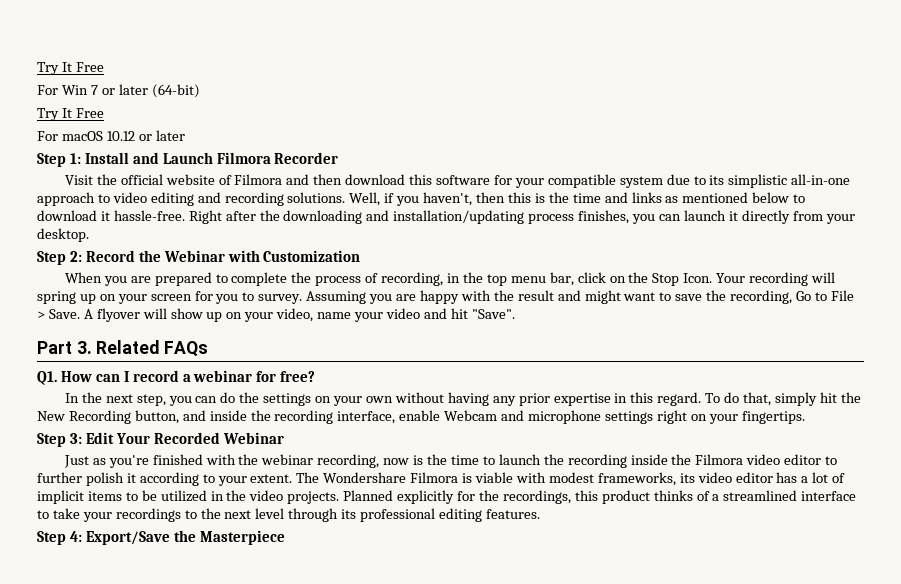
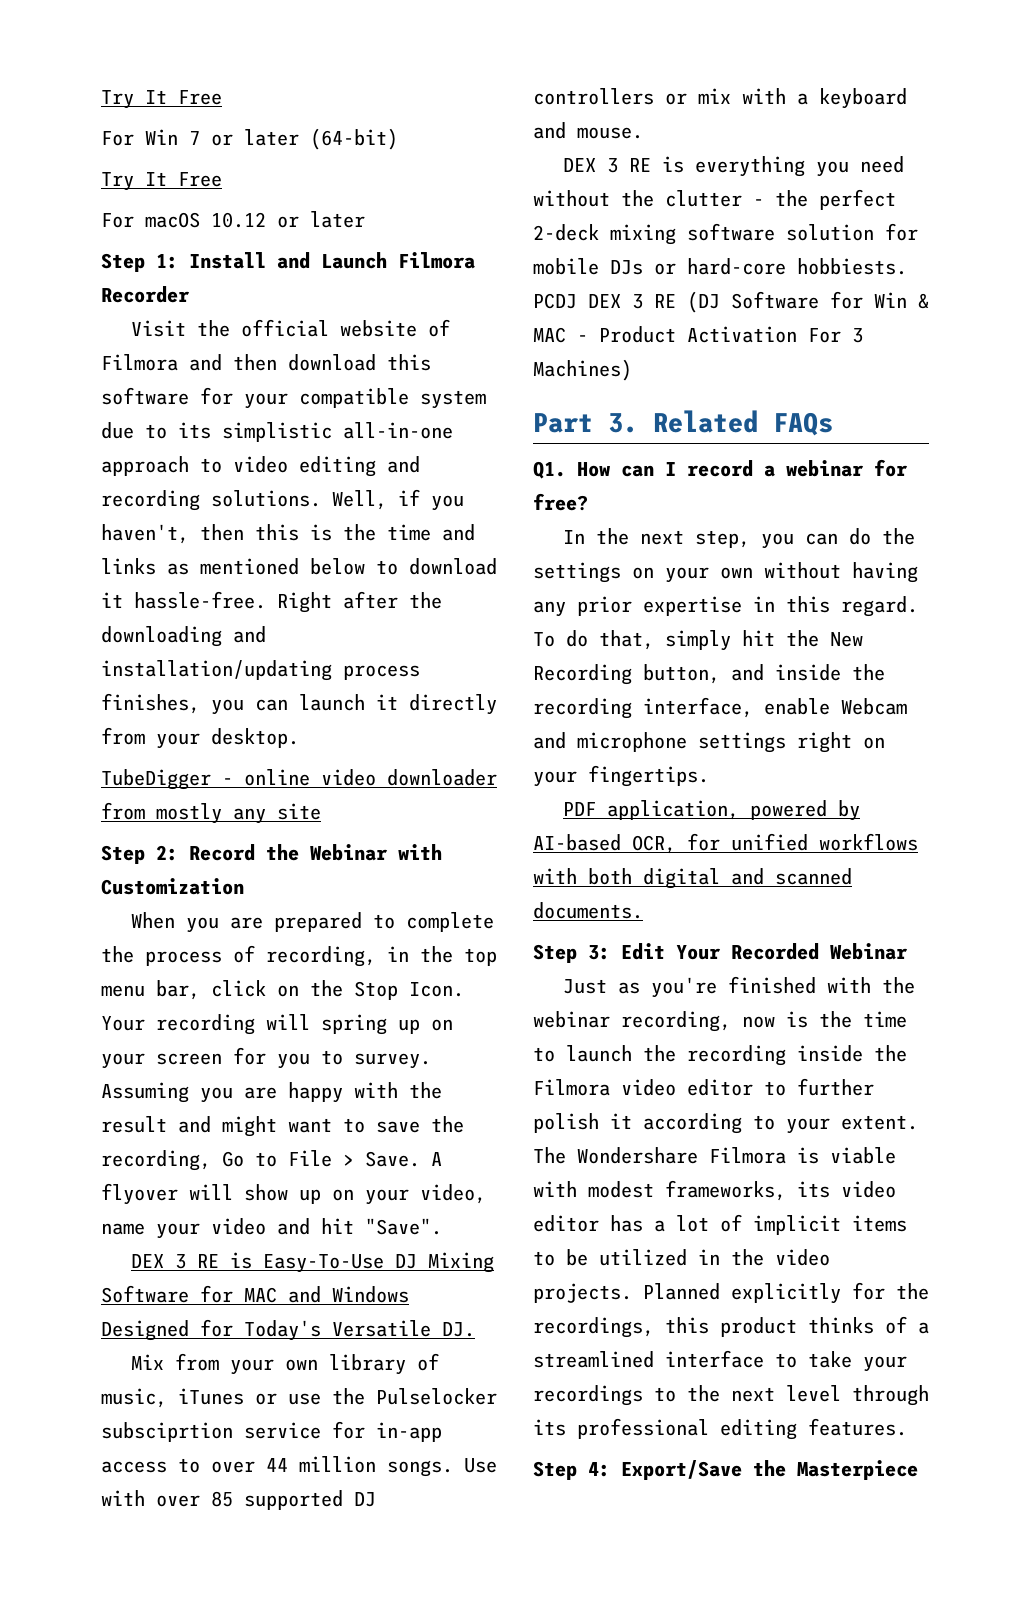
(89, 235) none -> [101,769,497,790] [101,802,321,824] // TubeDigger - online video downloader from mostly any site
(515, 314) none -> [131,1252,495,1273] [101,1285,409,1303] [101,1319,475,1341] [131,1353,440,1375] [101,1388,497,1408] [101,1421,442,1442] [101,1456,497,1477] [101,1490,376,1510] [533,88,907,109] [533,122,643,139] [563,156,905,177] [533,189,896,210] [533,223,918,245] [533,258,907,275] [533,291,929,313] [533,326,863,343] [533,359,632,381] // DEX 3 RE is Easy-To-Use DJ Mixing Software for MAC and Windows Designed for Today's Versatile DJ. // Mix from your own library of music, iTunes or use the Pulselocker subsciprtion service for in-app access to over 44 million songs. Use with over 85 supported DJ controllers or mix with a keyboard and mouse. // DEX 3 RE is everything you need without the clutter - the perfect 2-deck mixing software solution for mobile DJs or hard-core hobbiests. PCDJ DEX 3 RE (DJ Software for Win & MAC - Product Activation For 3 Machines)
(805, 417) none -> [563,800,861,821] [533,833,918,854] [533,868,852,889] [533,902,643,919] // PDF application, powered by AI-based OCR, for unified workflows with both digital and scanned documents.

